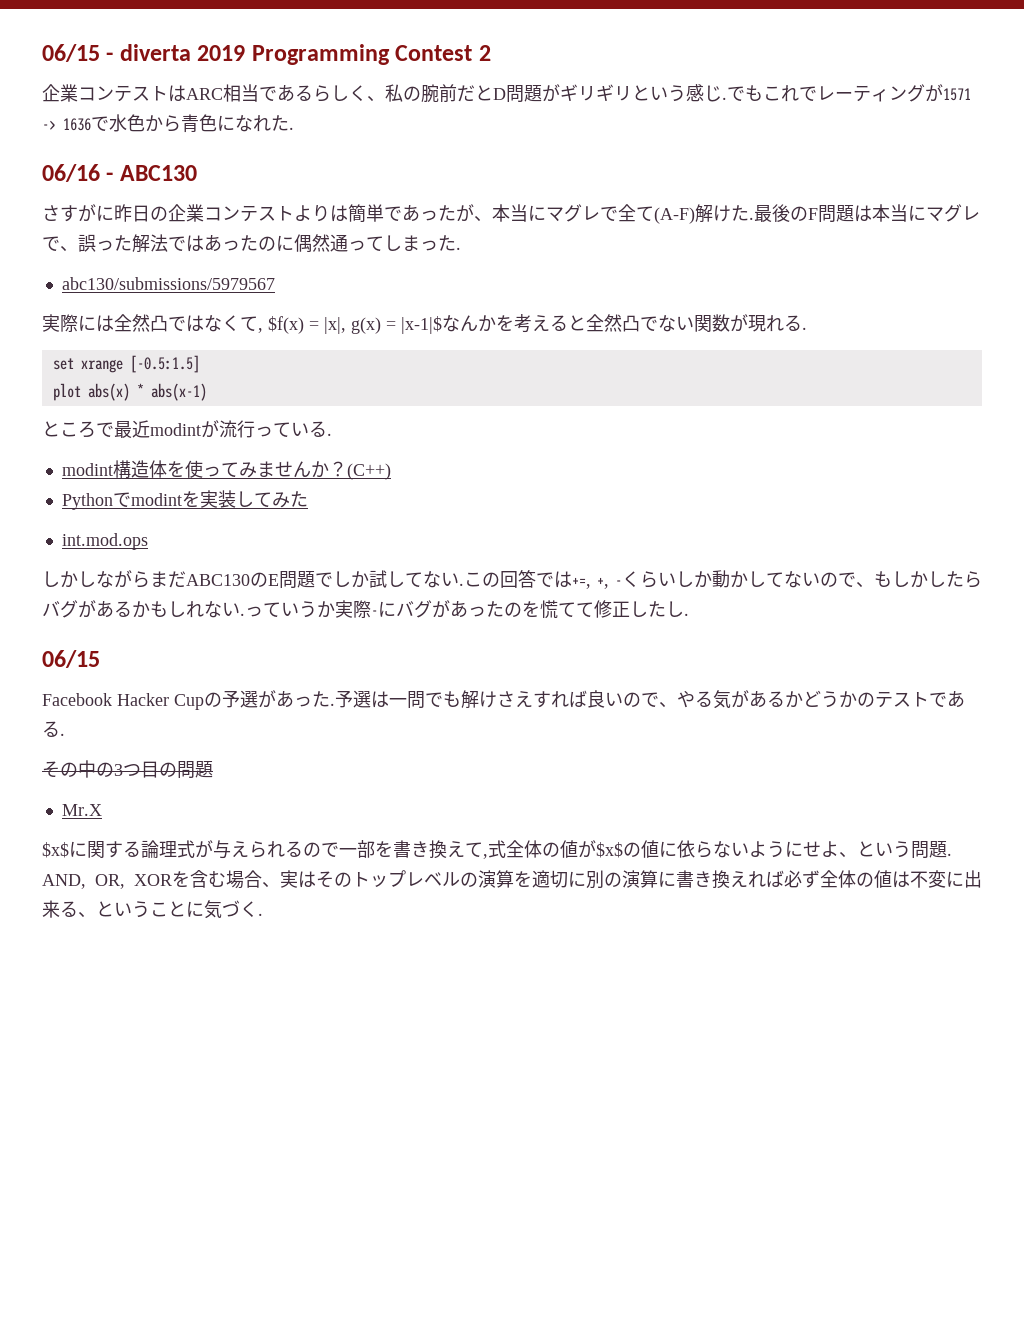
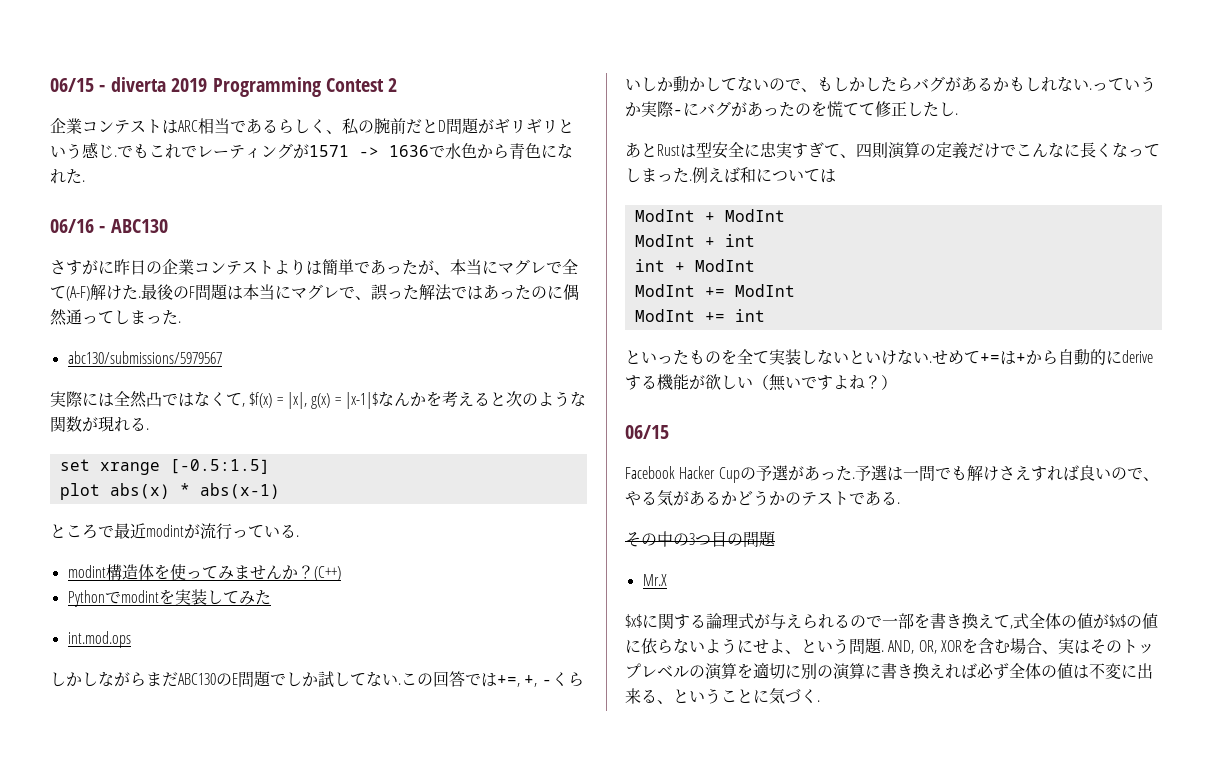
[586,314,694,332] 全然凸でない -> [505,391,586,407] 次のような
(689, 614) none -> [625,142,1160,159] [625,167,836,183] [634,209,785,222] [634,234,755,247] [634,259,755,272] [634,284,795,297] [634,309,765,322] [625,349,1153,365] [625,374,897,391] // あとRustは型安全に忠実すぎて、四則演算の定義だけでこんなに長くなってしまった.例えば和については // ModInt + ModInt // ModInt + int // int + ModInt // ModInt += ModInt // ModInt += int // といったものを全て実装しないといけない.せめて+=は+から自動的にderiveする機能が欲しい（無いですよね？）

